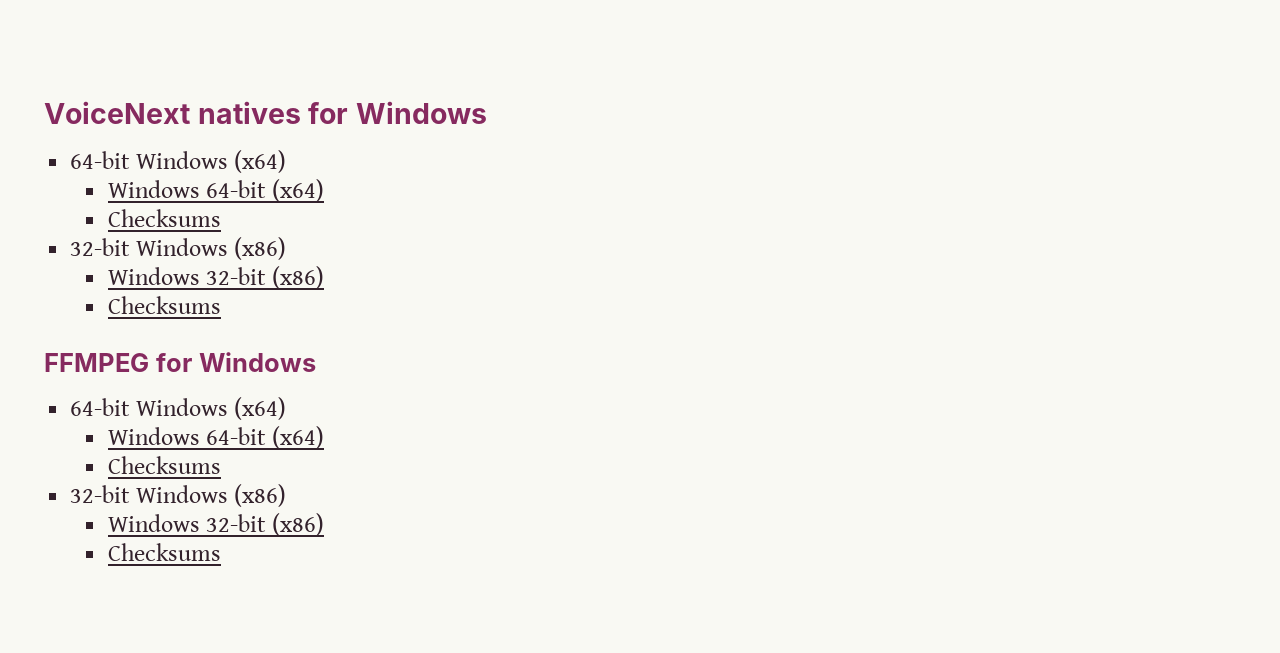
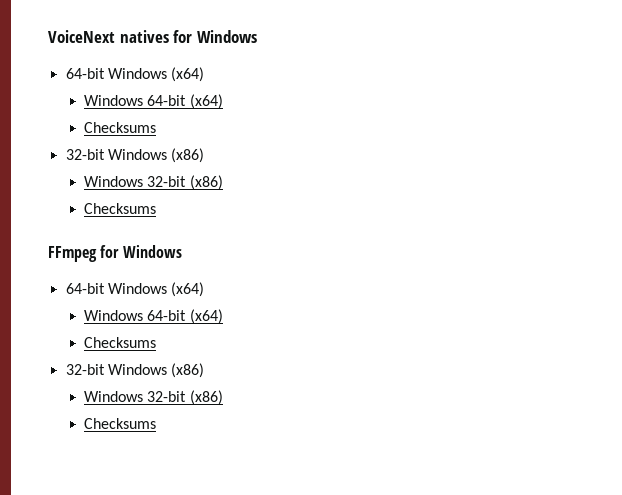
[44,353,149,372] FFMPEG -> [48,246,97,262] FFmpeg

